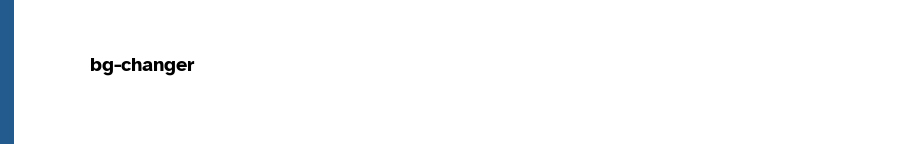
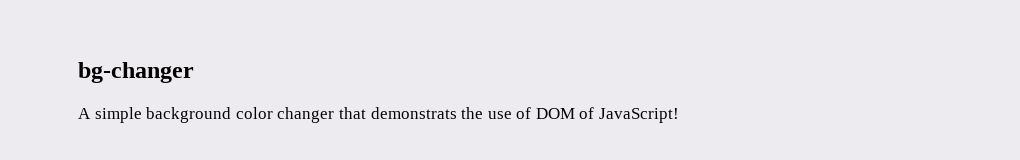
(195, 67) none -> [78,107,680,123] // A simple background color changer that demonstrats the use of DOM of JavaScript!

